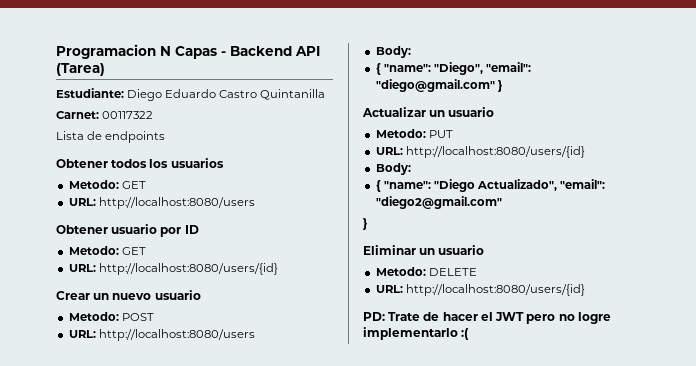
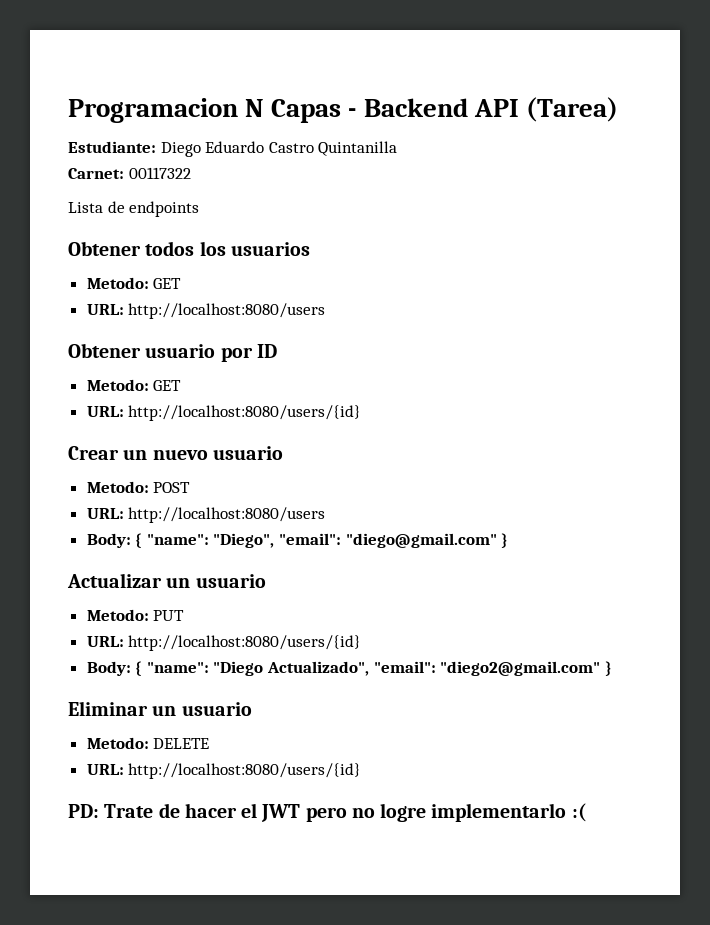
(411, 52) // -> (131, 540) none
(411, 169) // -> (131, 668) none
(502, 202) // -> (601, 668) none

